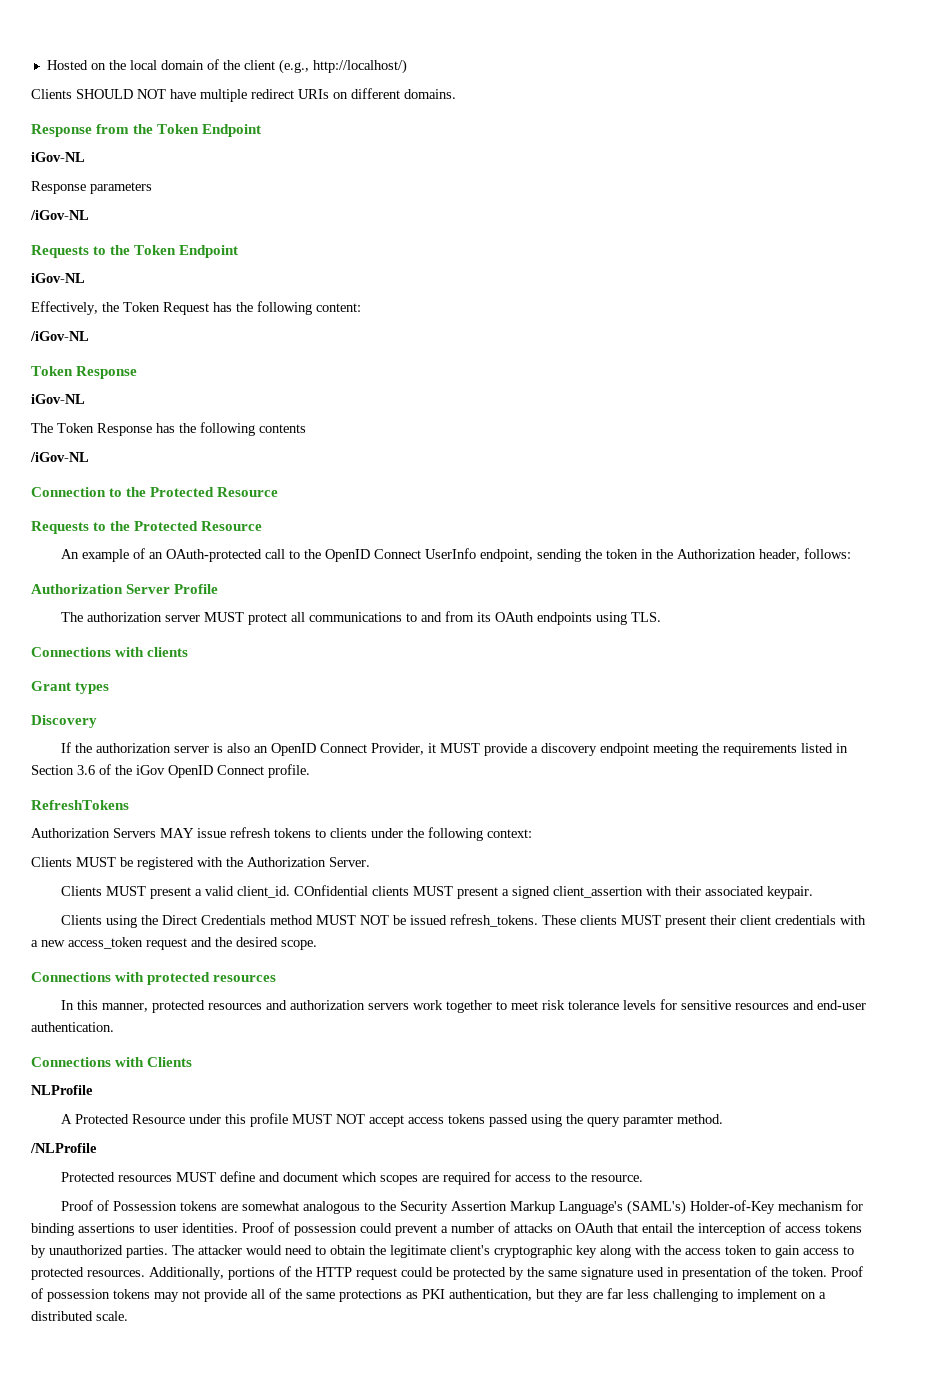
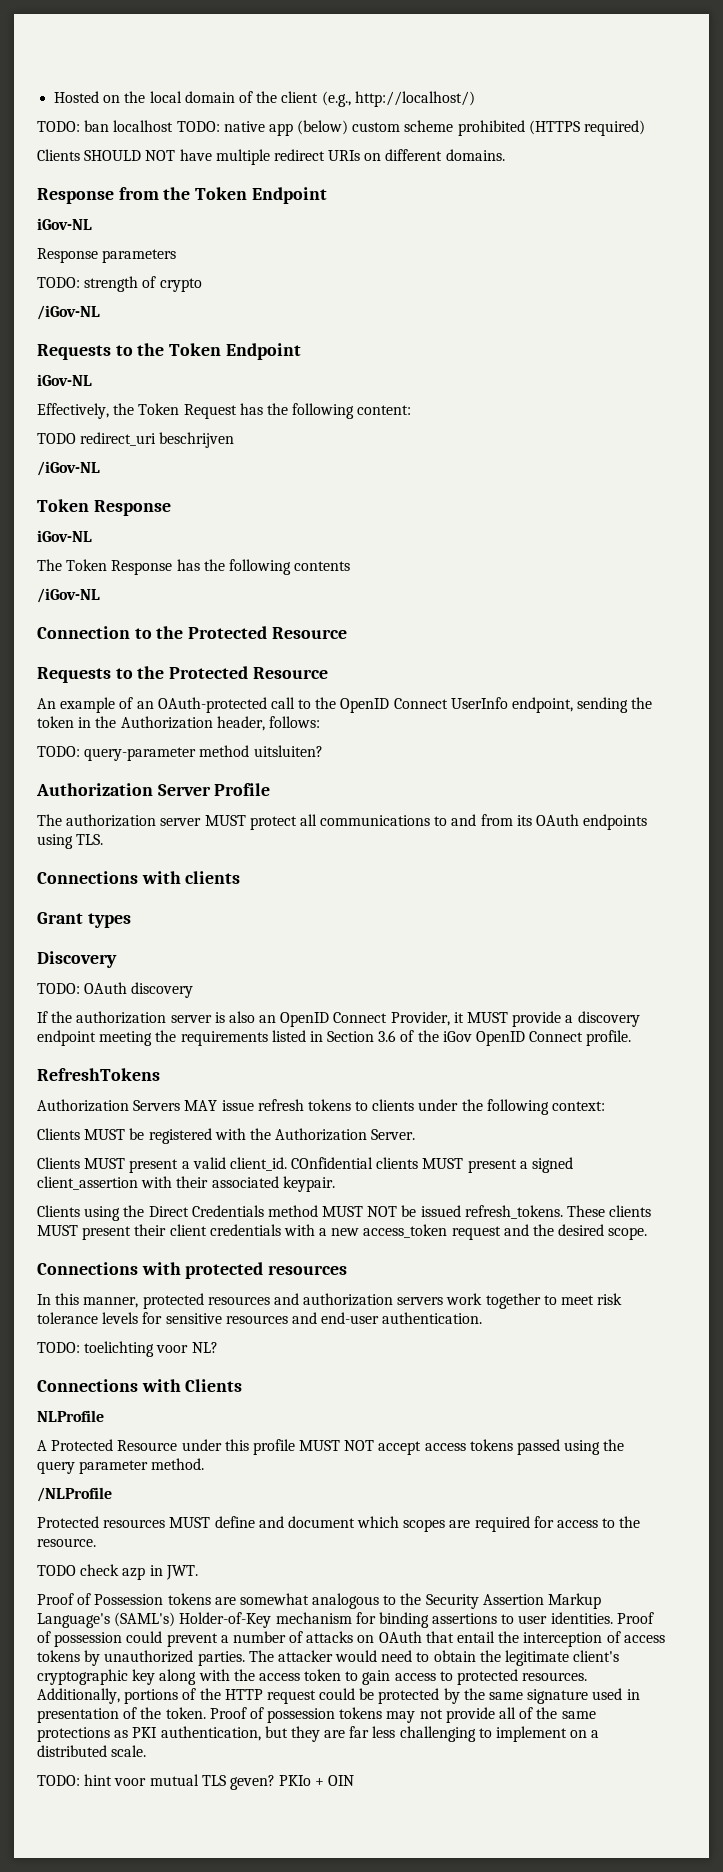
(407, 66) none -> [37,120,646,136] // TODO: ban localhost TODO: native app (below) custom scheme prohibited (HTTPS required)
(152, 188) none -> [37,276,202,292] // TODO: strength of crypto
(361, 307) none -> [37,432,235,448] // TODO redirect_uri beschrijven
(851, 553) none -> [37,745,323,761] // TODO: query-parameter method uitsluiten?
(97, 721) none -> [37,982,194,998] // TODO: OAuth discovery
(114, 1027) none -> [37,1341,218,1357] // TODO: toelichting voor NL?
[622,1115,673,1127] paramter -> [79,1460,149,1474] parameter
(643, 1178) none -> [37,1564,198,1580] // TODO check azp in JWT.
(128, 1316) none -> [37,1774,355,1790] // TODO: hint voor mutual TLS geven? PKIo + OIN

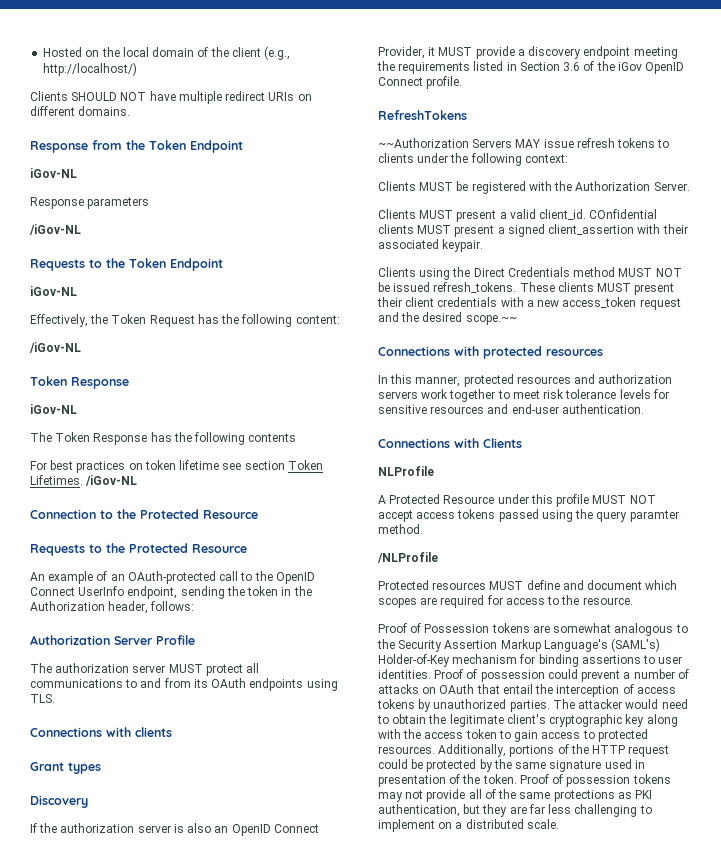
[37,120,646,136] // TODO: ban localhost TODO: native app (below) custom scheme prohibited (HTTPS required) -> (138, 69) none
[37,276,202,292] // TODO: strength of crypto -> (150, 203) none
[37,432,235,448] // TODO redirect_uri beschrijven -> (340, 319) none
(351, 566) none -> [30,460,323,473] [30,475,83,485] For best practices on token lifetime see section Token Lifetimes.
[37,745,323,761] // TODO: query-parameter method uitsluiten? -> (195, 606) none
[37,982,194,998] // TODO: OAuth discovery -> (88, 801) none
[37,1099,129,1112] Authorization -> [378,138,469,148] ~~Authorization
[608,1227,648,1240] scope. -> [465,315,517,325] scope.~~
[37,1341,218,1357] // TODO: toelichting voor NL? -> (644, 409) none
[79,1460,149,1474] parameter -> [629,510,679,522] paramter
[37,1564,198,1580] // TODO check azp in JWT. -> (633, 601) none
[37,1774,355,1790] // TODO: hint voor mutual TLS geven? PKIo + OIN -> (559, 824) none

